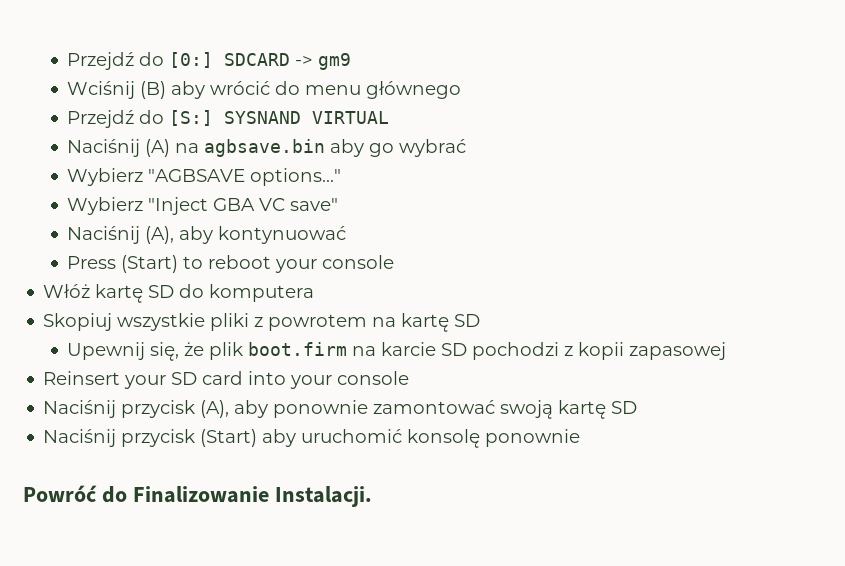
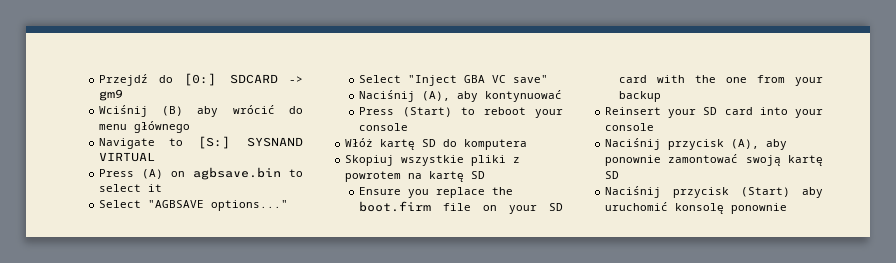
[67,110,165,128] Przejdź do -> [98,138,184,149] Navigate to
[67,139,467,157] [67,168,144,186] Naciśnij (A) na agbsave.bin aby go wybrać // Wybierz -> [98,167,303,180] [98,184,162,192] [98,200,141,208] Press (A) on agbsave.bin to select it // Select
[67,197,144,215] Wybierz -> [358,75,401,83] Select
[67,342,727,361] Upewnij się, że plik boot.firm na karcie SD pochodzi z kopii zapasowej -> [358,187,513,198] [358,201,563,214] [618,75,823,86] [618,91,661,102] Ensure you replace the boot.firm file on your SD card with the one from your backup
[23,485,372,507] // Powróć do Finalizowanie Instalacji. -> (788, 208) none

